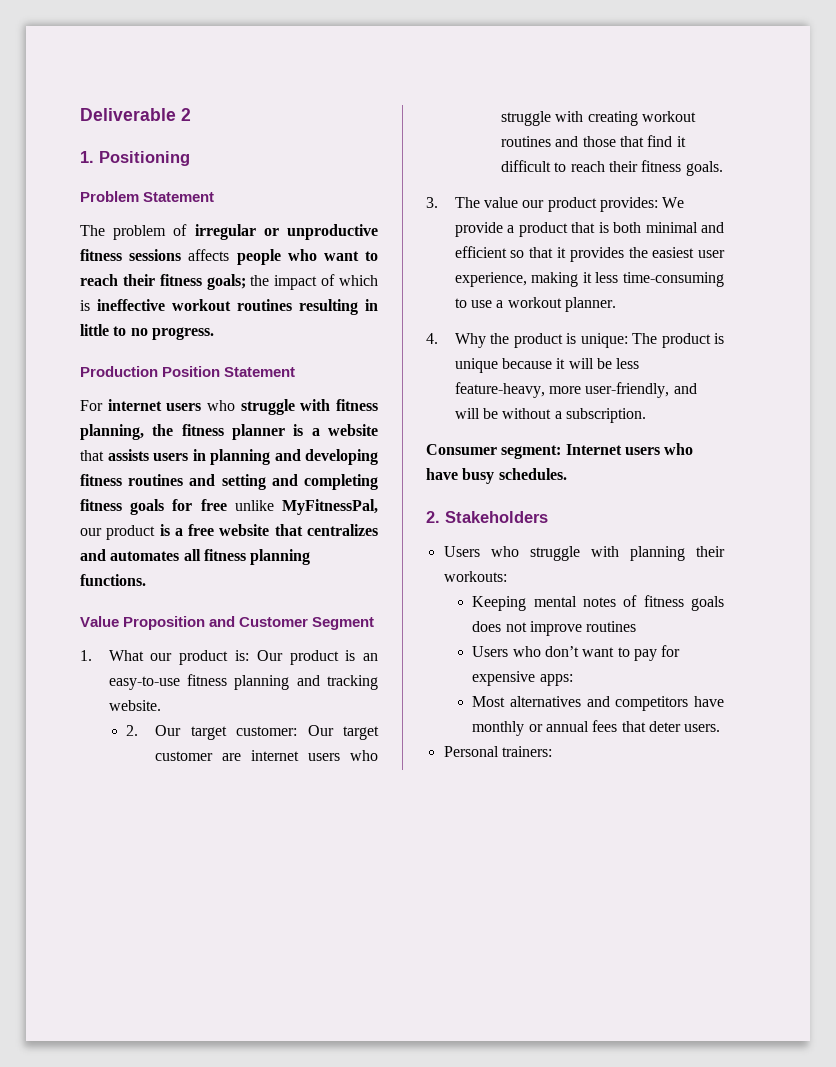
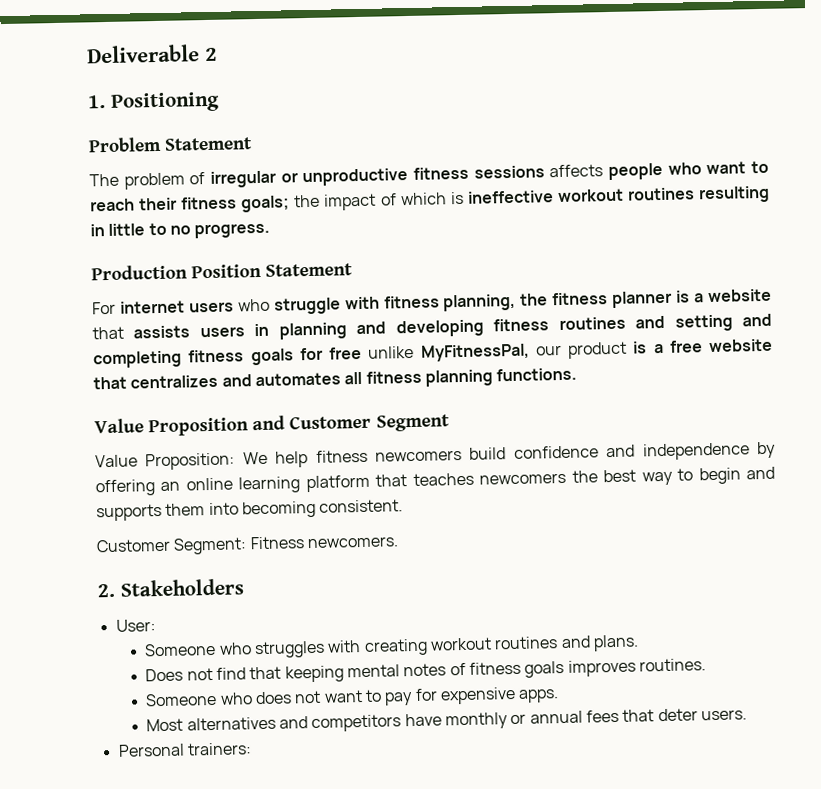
[80,650,378,665] [108,674,378,690] [108,700,161,711] [126,725,379,740] [155,750,378,761] [501,111,552,126] 1. What our product is: Our product is an easy-to-use fitness planning and tracking website. // 2. Our target customer: Our target customer are internet users who struggle -> [95,441,777,471] [95,466,775,497] [96,499,404,522] [96,536,399,555] [97,578,244,598] [115,619,156,632] [144,640,326,659] Value Proposition: We help fitness newcomers build confidence and independence by offering an online learning platform that teaches newcomers the best way to begin and supports them into becoming consistent. // Customer Segment: Fitness newcomers. // 2. Stakeholders // User: // Someone who struggles
[582,135,686,147] [501,160,723,176] [426,197,685,212] [454,222,724,237] [454,246,725,262] [454,272,724,287] [454,297,617,312] [426,333,724,348] [454,358,640,373] [454,382,697,398] [454,408,647,423] [426,443,694,459] [426,468,567,484] [426,511,548,523] [443,546,725,561] [443,571,507,582] [472,596,527,611] those that find it difficult to reach their fitness goals. // 3. The value our product provides: We provide a product that is both minimal and efficient so that it provides the easiest user experience, making it less time-consuming to use a workout planner. // 4. Why the product is unique: The product is unique because it will be less feature-heavy, more user-friendly, and will be without a subscription. // Consumer segment: Internet users who have busy schedules. // 2. Stakeholders // Users who struggle with planning their workouts: // Keeping -> [593,634,640,652] [145,665,344,683] plans. // Does not find that keeping
[472,621,637,636] [472,646,579,657] does not improve routines // Users who don’t -> [567,658,706,677] [145,690,322,707] improves routines. // Someone who does not
[539,674,573,686] apps: -> [518,689,560,703] apps.

